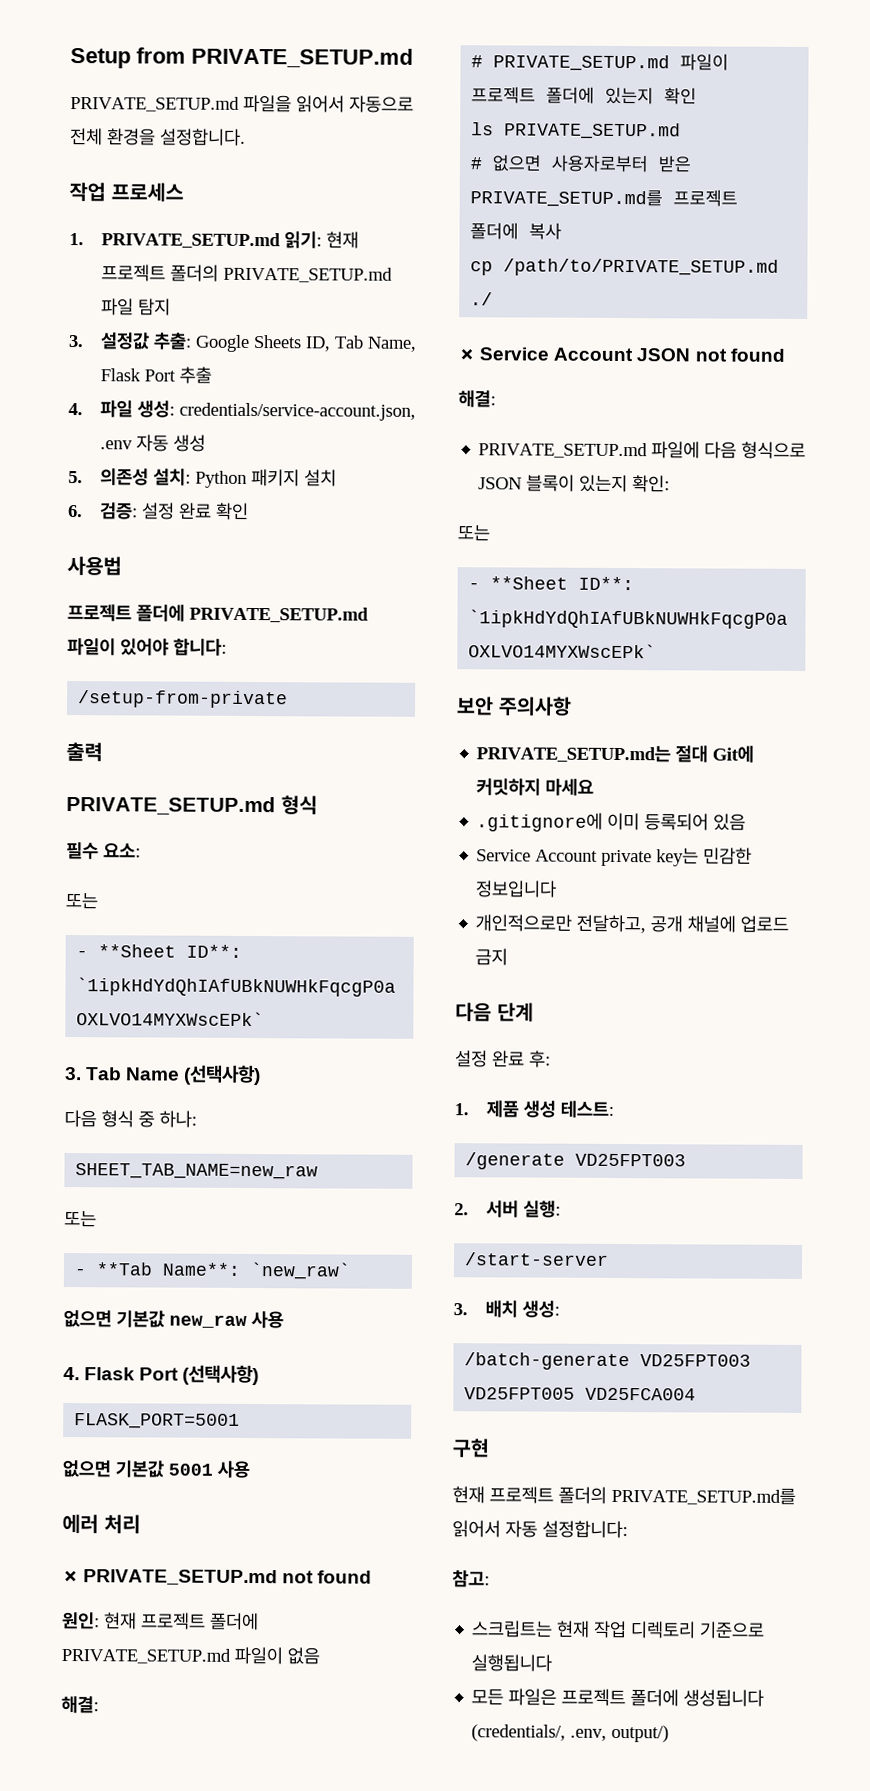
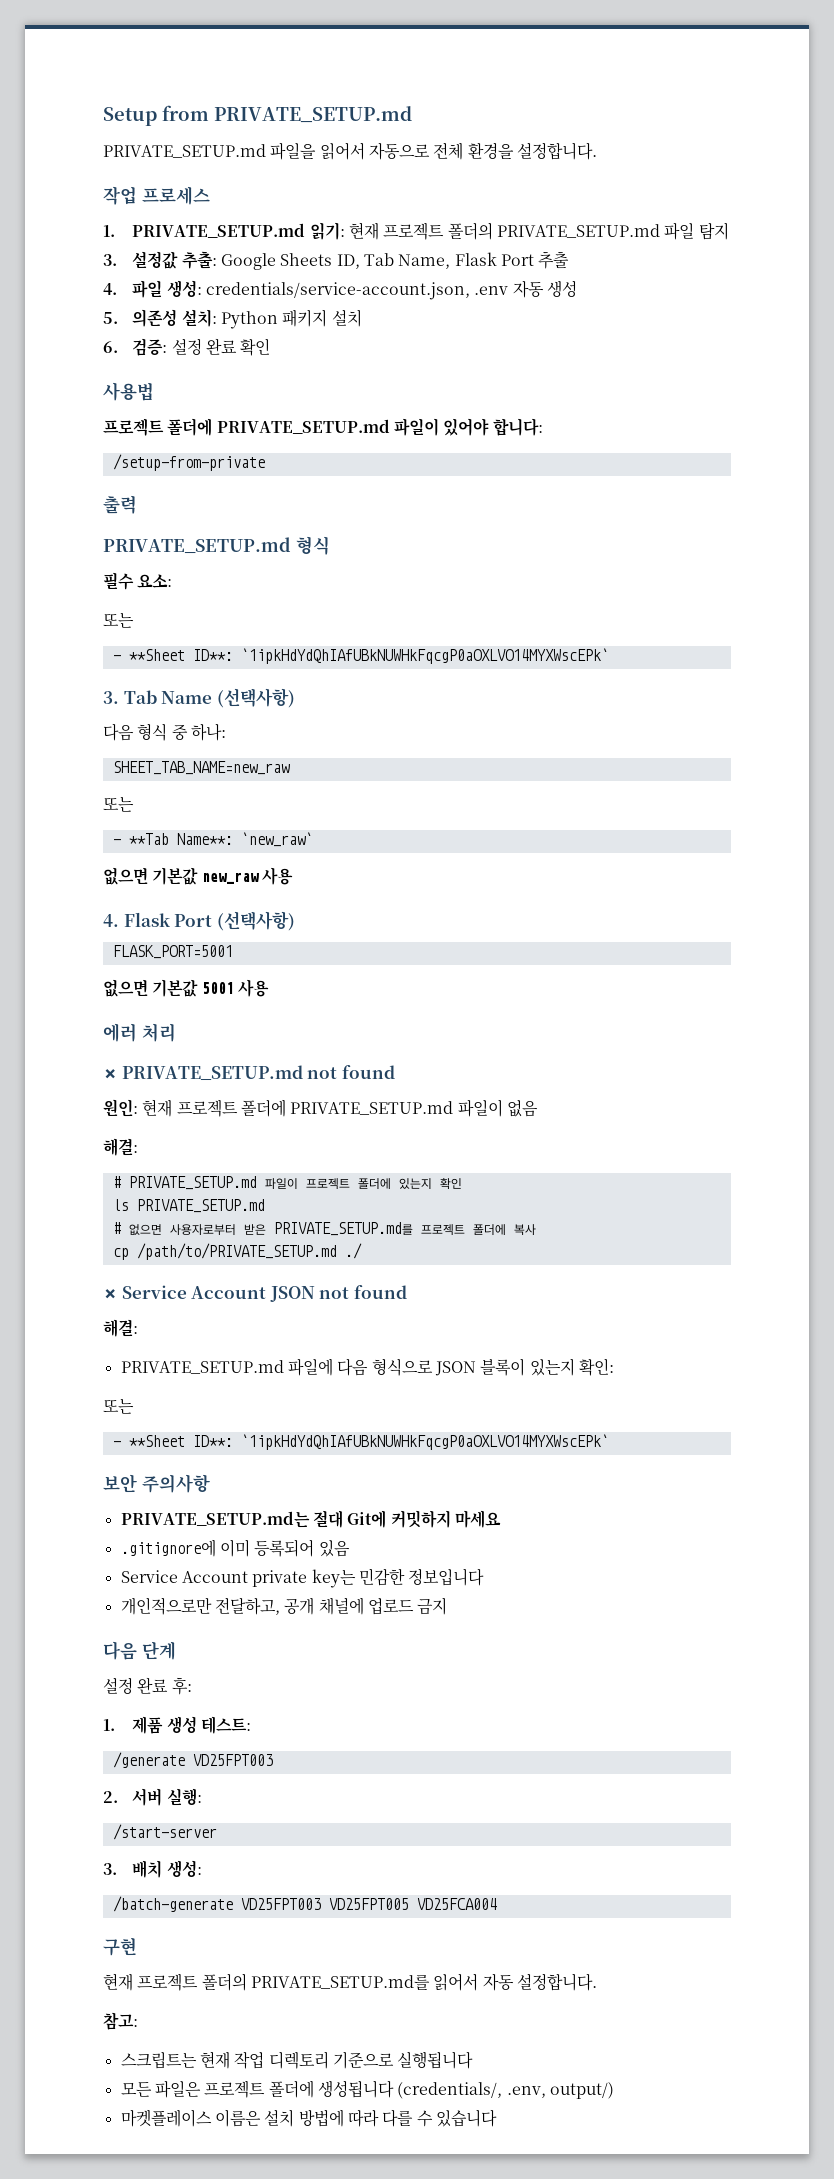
[542,1520,628,1539] 설정합니다: -> [516,1973,597,1991] 설정합니다.
(670, 1733) none -> [120,2109,497,2127] // 마켓플레이스 이름은 설치 방법에 따라 다를 수 있습니다

